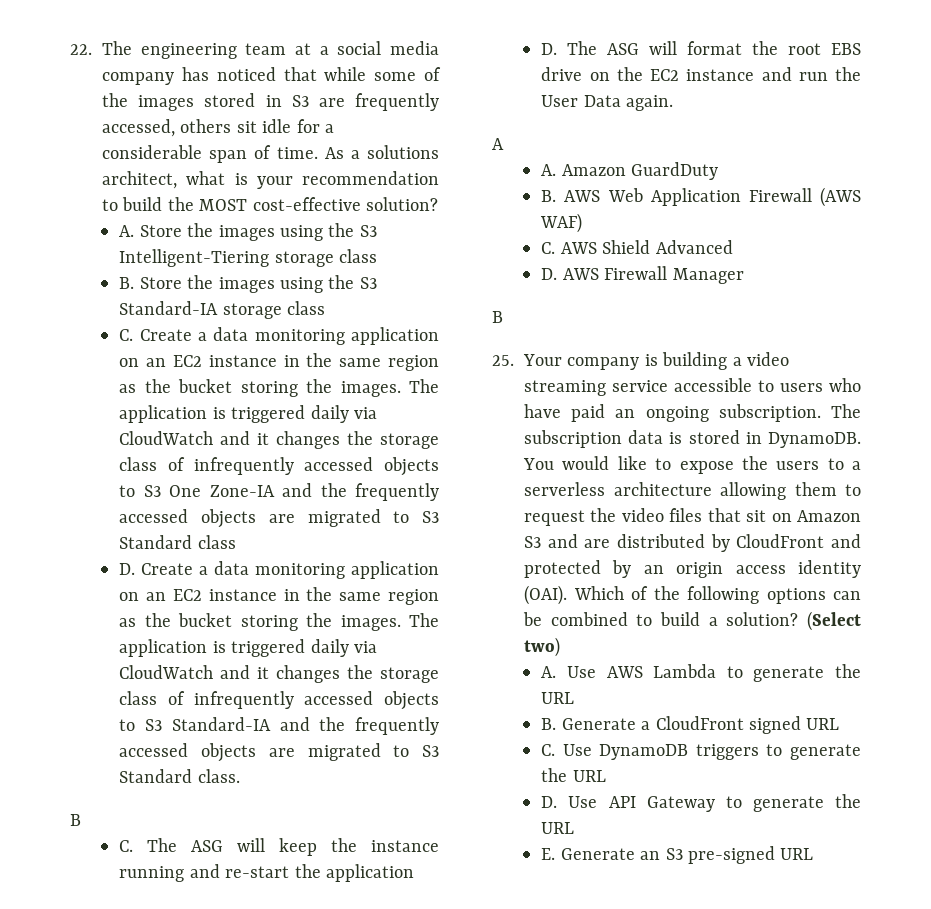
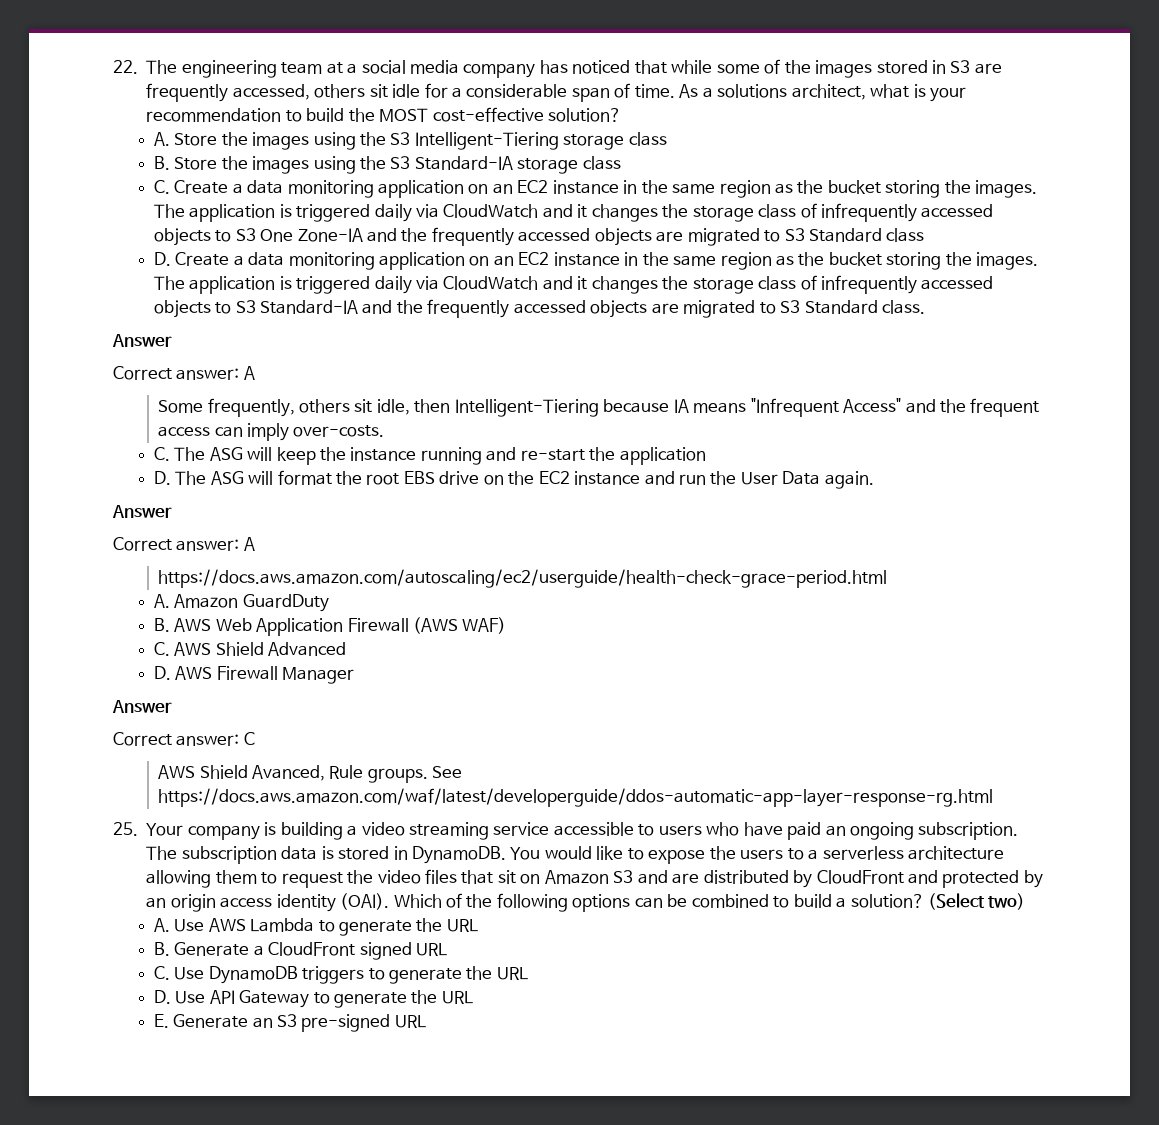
[70,814,81,826] B -> [112,334,172,347] [113,366,255,380] [158,398,1040,417] [158,423,385,441] Answer // Correct answer: A // Some frequently, others sit idle, then Intelligent-Tiering because IA means "Infrequent Access" and the frequent access can imply over-costs.
[492,138,504,150] A -> [112,505,172,518] [113,537,255,551] [158,569,888,588] Answer // Correct answer: A // https://docs.aws.amazon.com/autoscaling/ec2/userguide/health-check-grace-period.html
[492,311,503,323] B -> [112,700,172,713] [113,732,255,746] [158,765,463,783] [158,788,994,807] Answer // Correct answer: C // AWS Shield Avanced, Rule groups. See https://docs.aws.amazon.com/waf/latest/developerguide/ddos-automatic-app-layer-response-rg.html

